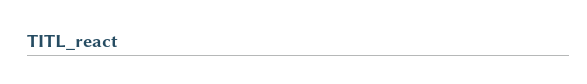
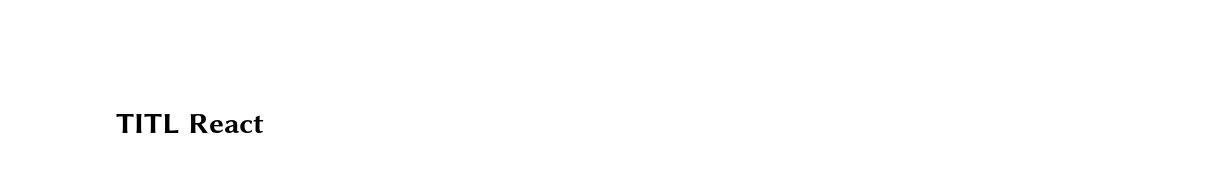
[27,34,118,50] TITL_react -> [116,113,265,134] TITL React

